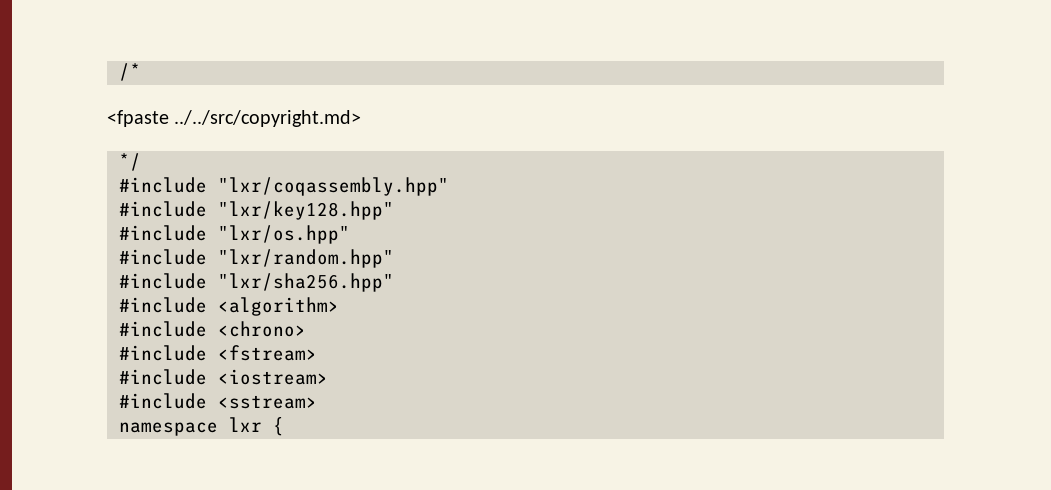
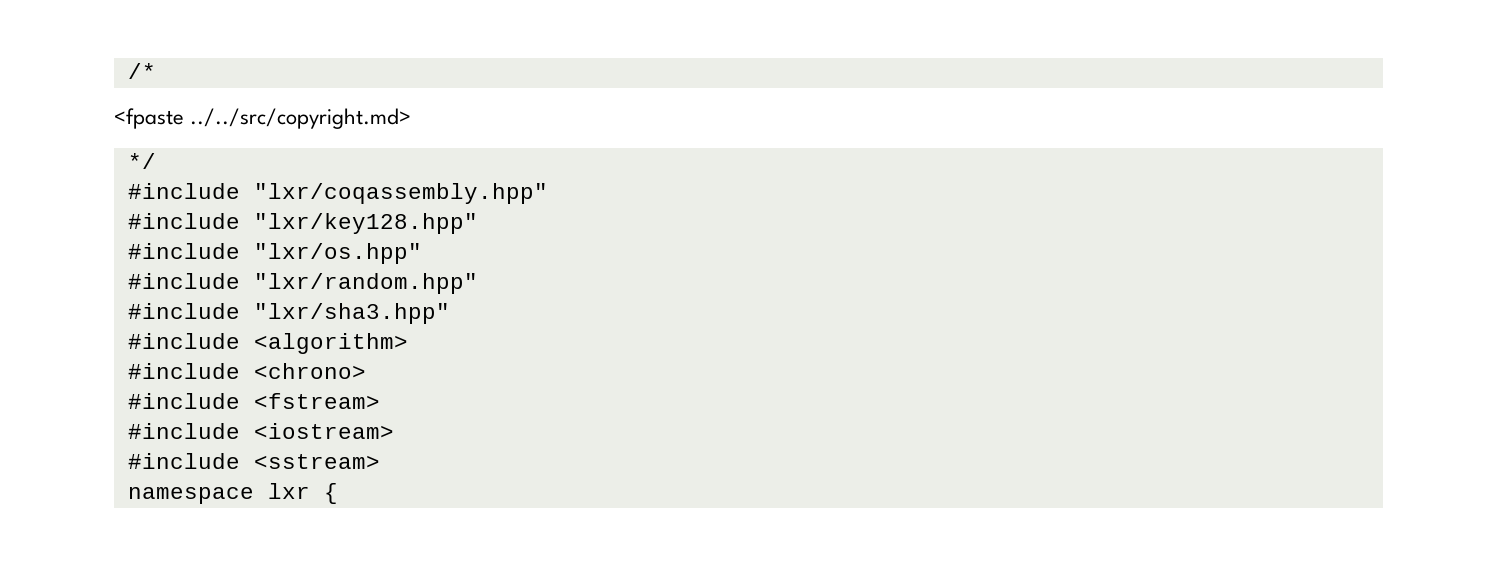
[218,273,394,292] "lxr/sha256.hpp" -> [253,303,450,324] "lxr/sha3.hpp"

